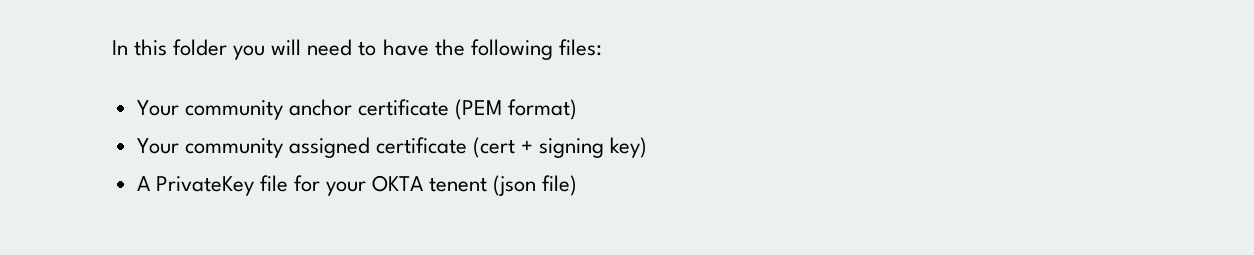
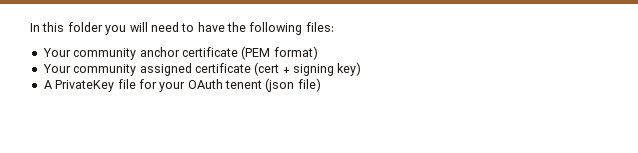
[372,175,424,192] OKTA -> [187,79,223,89] OAuth

